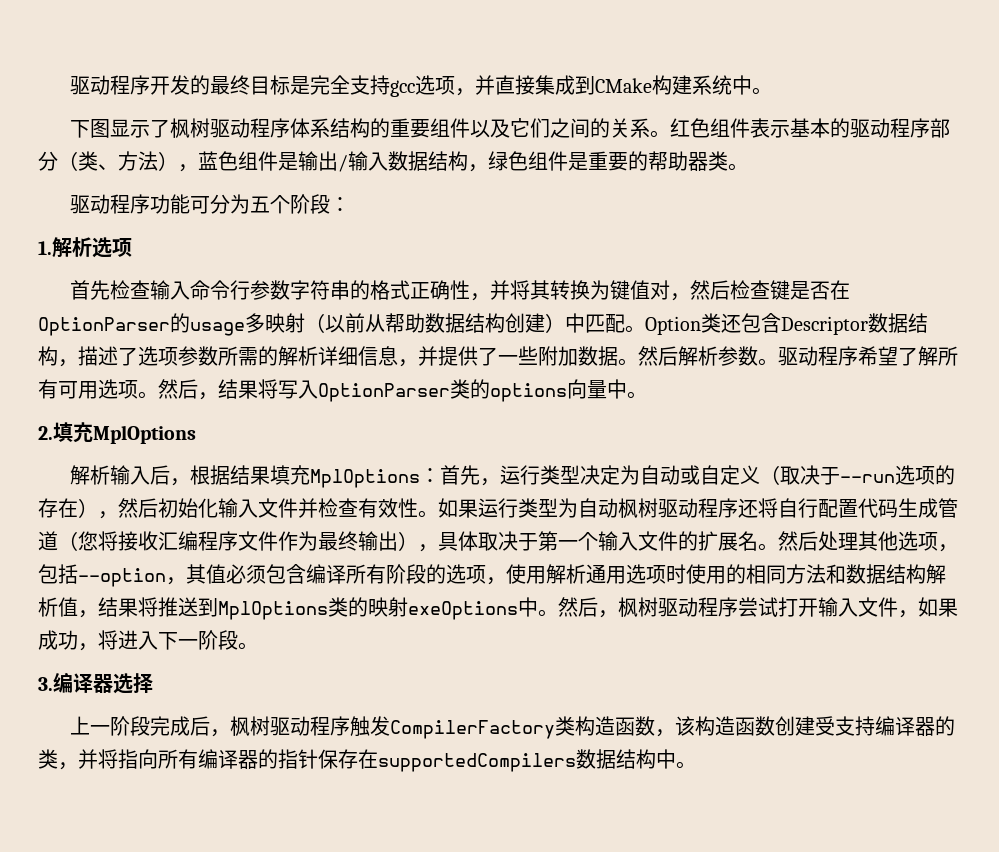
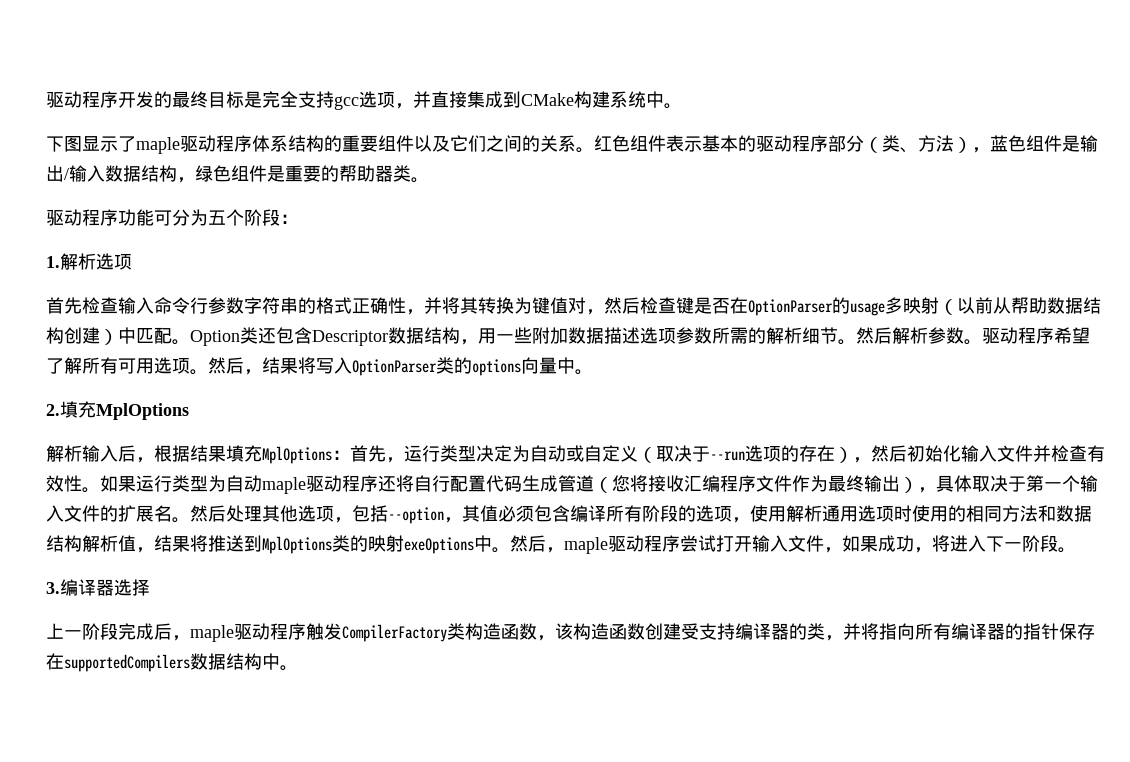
[169,118,210,138] 枫树 -> [136,137,180,154] maple
[78,346,138,366] 描述了 -> [478,327,640,344] 用一些附加数据描述
[318,346,618,367] 详细信息，并提供了一些附加数据 -> [802,327,838,344] 细节
[618,498,658,518] 枫树 -> [262,477,306,494] maple
[618,597,658,617] 枫树 -> [564,537,608,554] maple
[229,716,270,736] 枫树 -> [190,625,234,642] maple

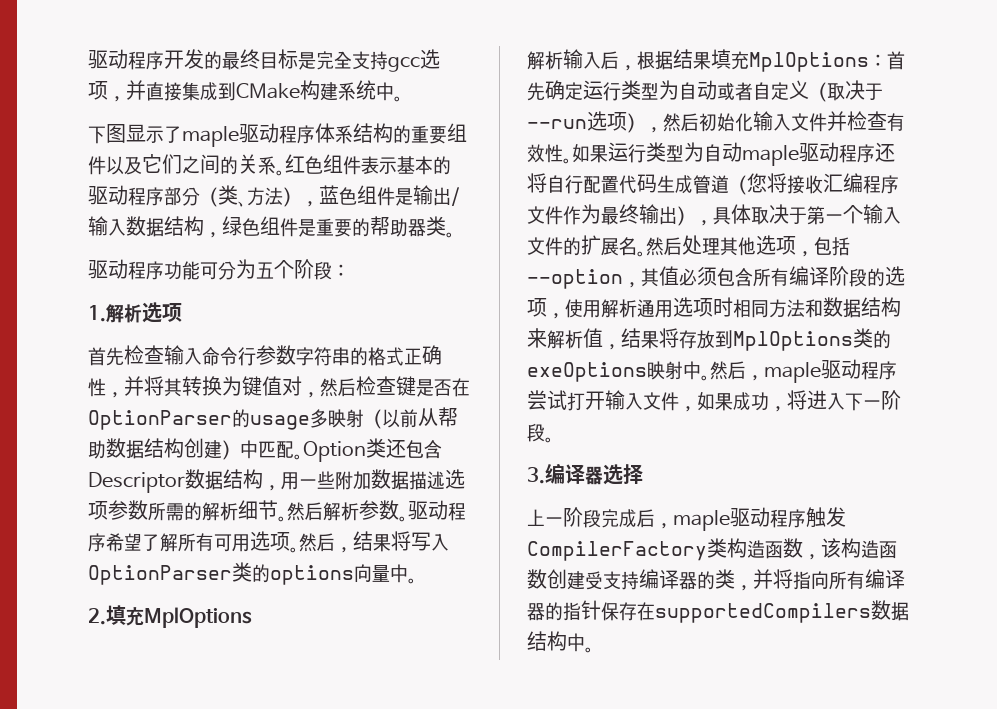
[386,445,512,463] ，运行类型决定 -> [545,80,659,101] 确定运行类型
(584, 453) none -> [735,82,753,101] 者
[781,445,835,462] 的存在 -> (627, 121) none
[570,505,642,522] 编译所有 -> [753,266,829,287] 所有编译
[912,505,966,522] 使用的 -> (733, 307) none
(82, 543) none -> [527,328,547,348] 来
[208,535,244,552] 推送 -> [679,330,715,349] 存放
[368,535,474,554] 映射exeOptions -> [527,361,683,382] exeOptions映射

